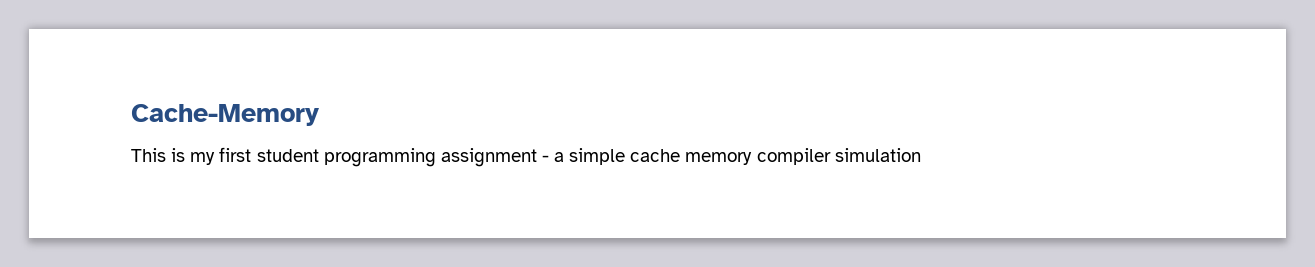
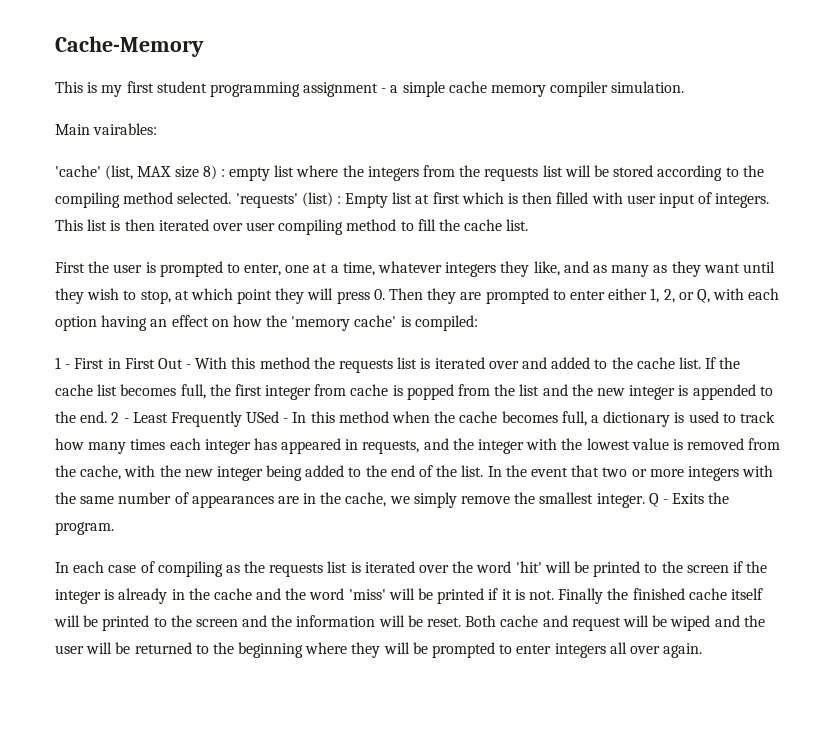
[834,148,921,162] simulation -> [611,81,685,93] [55,123,158,135] [55,165,764,181] [55,192,770,208] [55,219,529,235] [55,261,775,277] [55,288,780,304] [55,315,478,331] [55,357,741,373] [55,384,773,400] [55,411,775,427] [55,438,781,454] [55,465,774,481] [55,492,730,508] [55,522,114,535] [55,561,768,577] [55,588,763,604] [54,615,765,631] [55,642,703,658] simulation. // Main vairables: // 'cache' (list, MAX size 8) : empty list where the integers from the requests list will be stored according to the compiling method selected. 'requests' (list) : Empty list at first which is then filled with user input of integers. This list is then iterated over user compiling method to fill the cache list. // First the user is prompted to enter, one at a time, whatever integers they like, and as many as they want until they wish to stop, at which point they will press 0. Then they are prompted to enter either 1, 2, or Q, with each option having an effect on how the 'memory cache' is compiled: // 1 - First in First Out - With this method the requests list is iterated over and added to the cache list. If the cache list becomes full, the first integer from cache is popped from the list and the new integer is appended to the end. 2 - Least Frequently USed - In this method when the cache becomes full, a dictionary is used to track how many times each integer has appeared in requests, and the integer with the lowest value is removed from the cache, with the new integer being added to the end of the list. In the event that two or more integers with the same number of appearances are in the cache, we simply remove the smallest integer. Q - Exits the program. // In each case of compiling as the requests list is iterated over the word 'hit' will be printed to the screen if the integer is already in the cache and the word 'miss' will be printed if it is not. Finally the finished cache itself will be printed to the screen and the information will be reset. Both cache and request will be wiped and the user will be returned to the beginning where they will be prompted to enter integers all over again.

